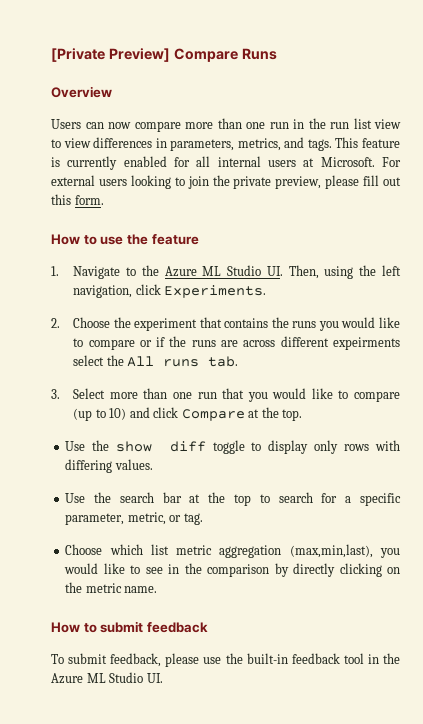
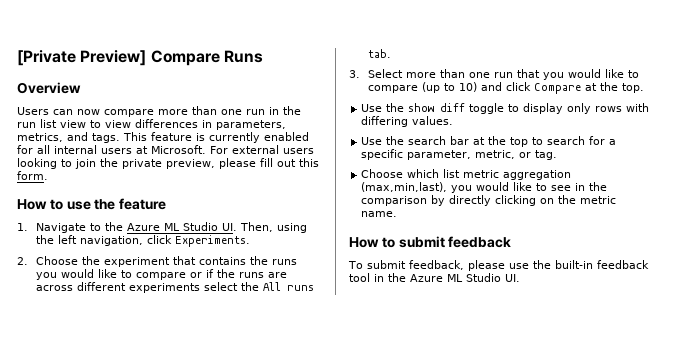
[332,337,400,350] expeirments -> [129,283,201,293] experiments

